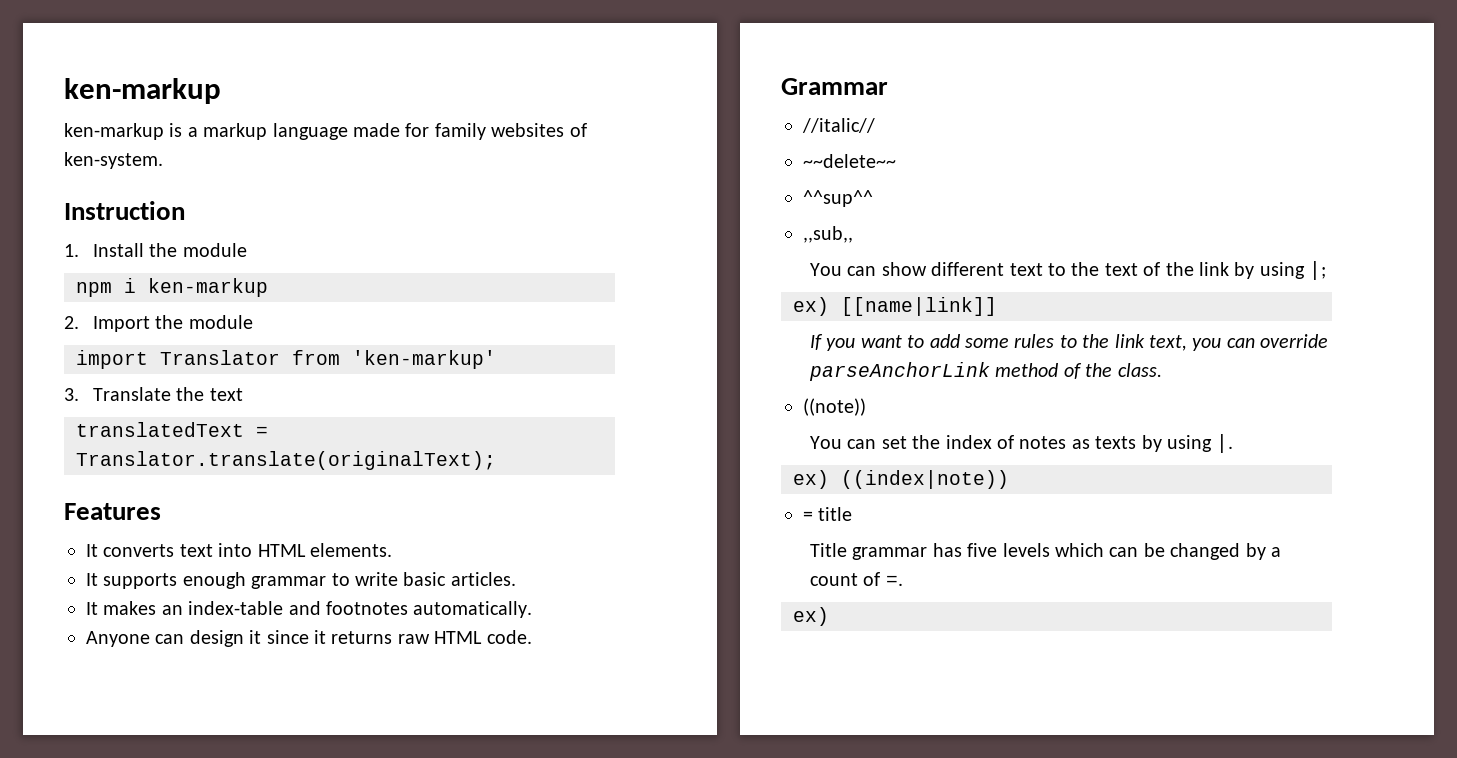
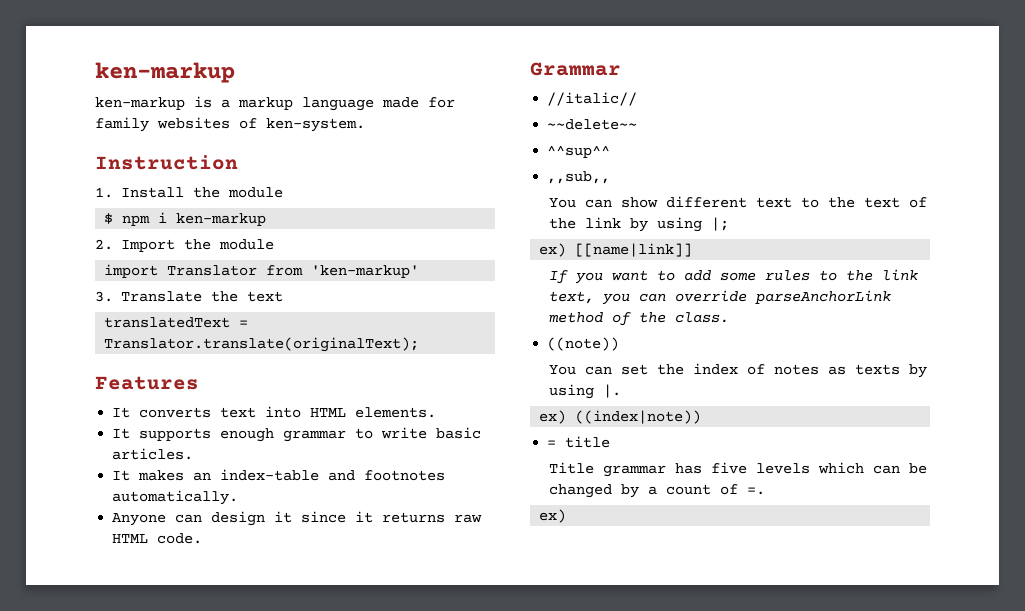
(247, 250) none -> [104,213,114,224] $

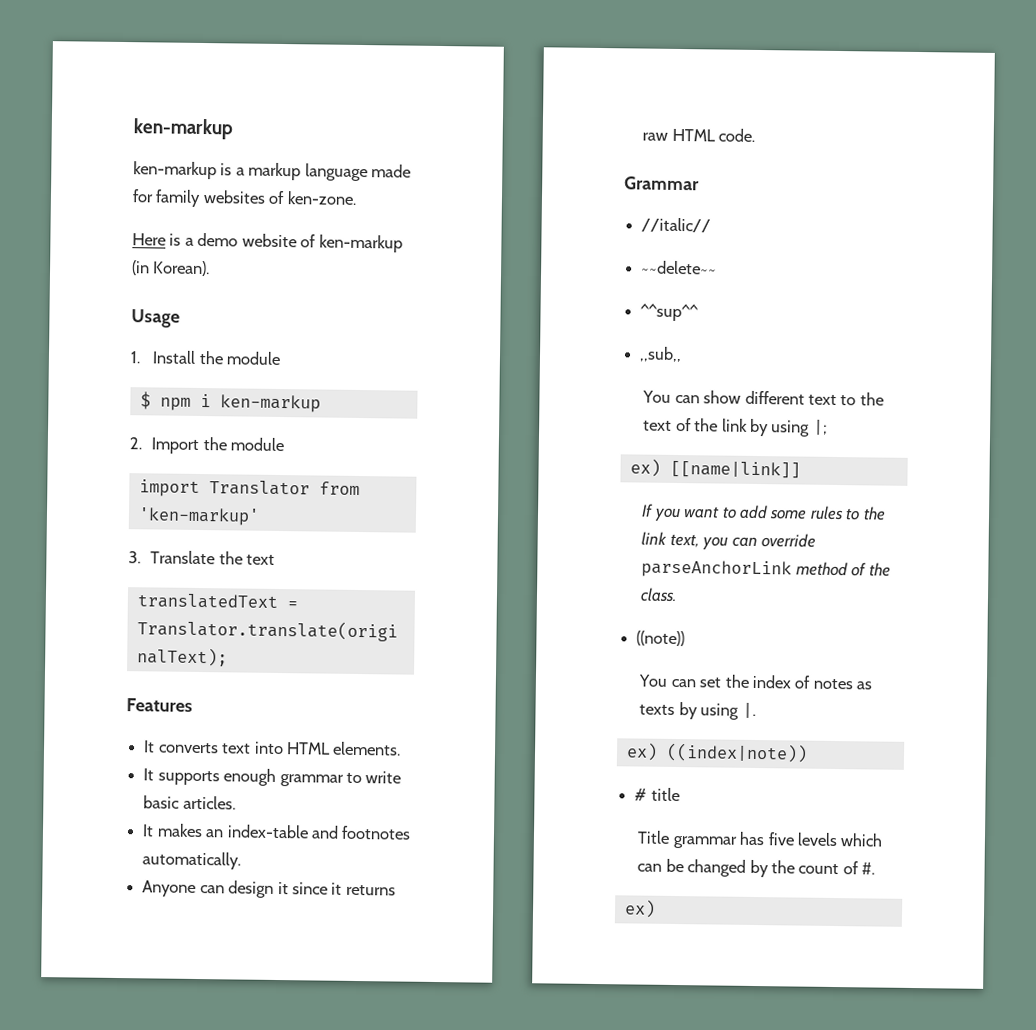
[266,118,365,132] [95,155,238,170] ken-system. // Instruction -> [286,191,357,205] [132,232,403,253] [131,260,211,277] [131,309,180,328] ken-zone. // Here is a demo website of ken-markup (in Korean). // Usage
[547,440,557,447] = -> [634,788,648,801] #
[648,486,658,495] a -> [770,860,795,874] the
[747,487,766,495] =. -> [861,862,876,875] #.

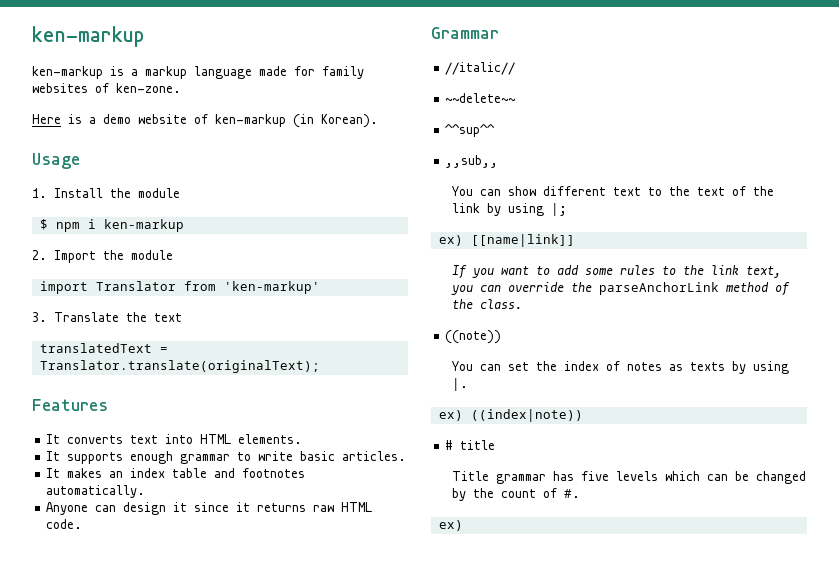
[226,824,309,839] index-table -> [130,468,208,478] index table
(816, 540) none -> [571,282,593,292] the

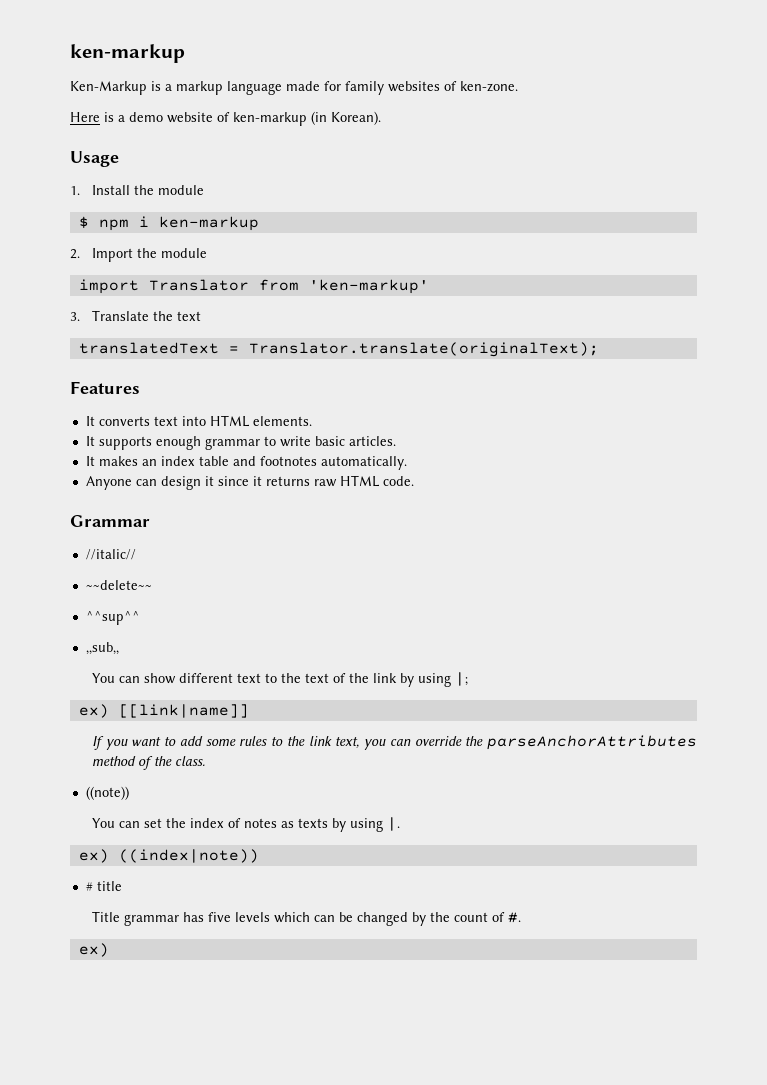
[32,26,145,47] [32,66,103,79] ken-markup // ken-markup -> [70,44,185,63] [70,81,147,95] ken-markup // Ken-Markup
[470,234,575,247] [[name|link]] -> [118,704,249,718] [[link|name]]
[599,282,720,295] parseAnchorLink -> [487,735,698,750] parseAnchorAttributes

